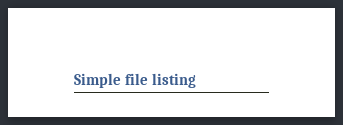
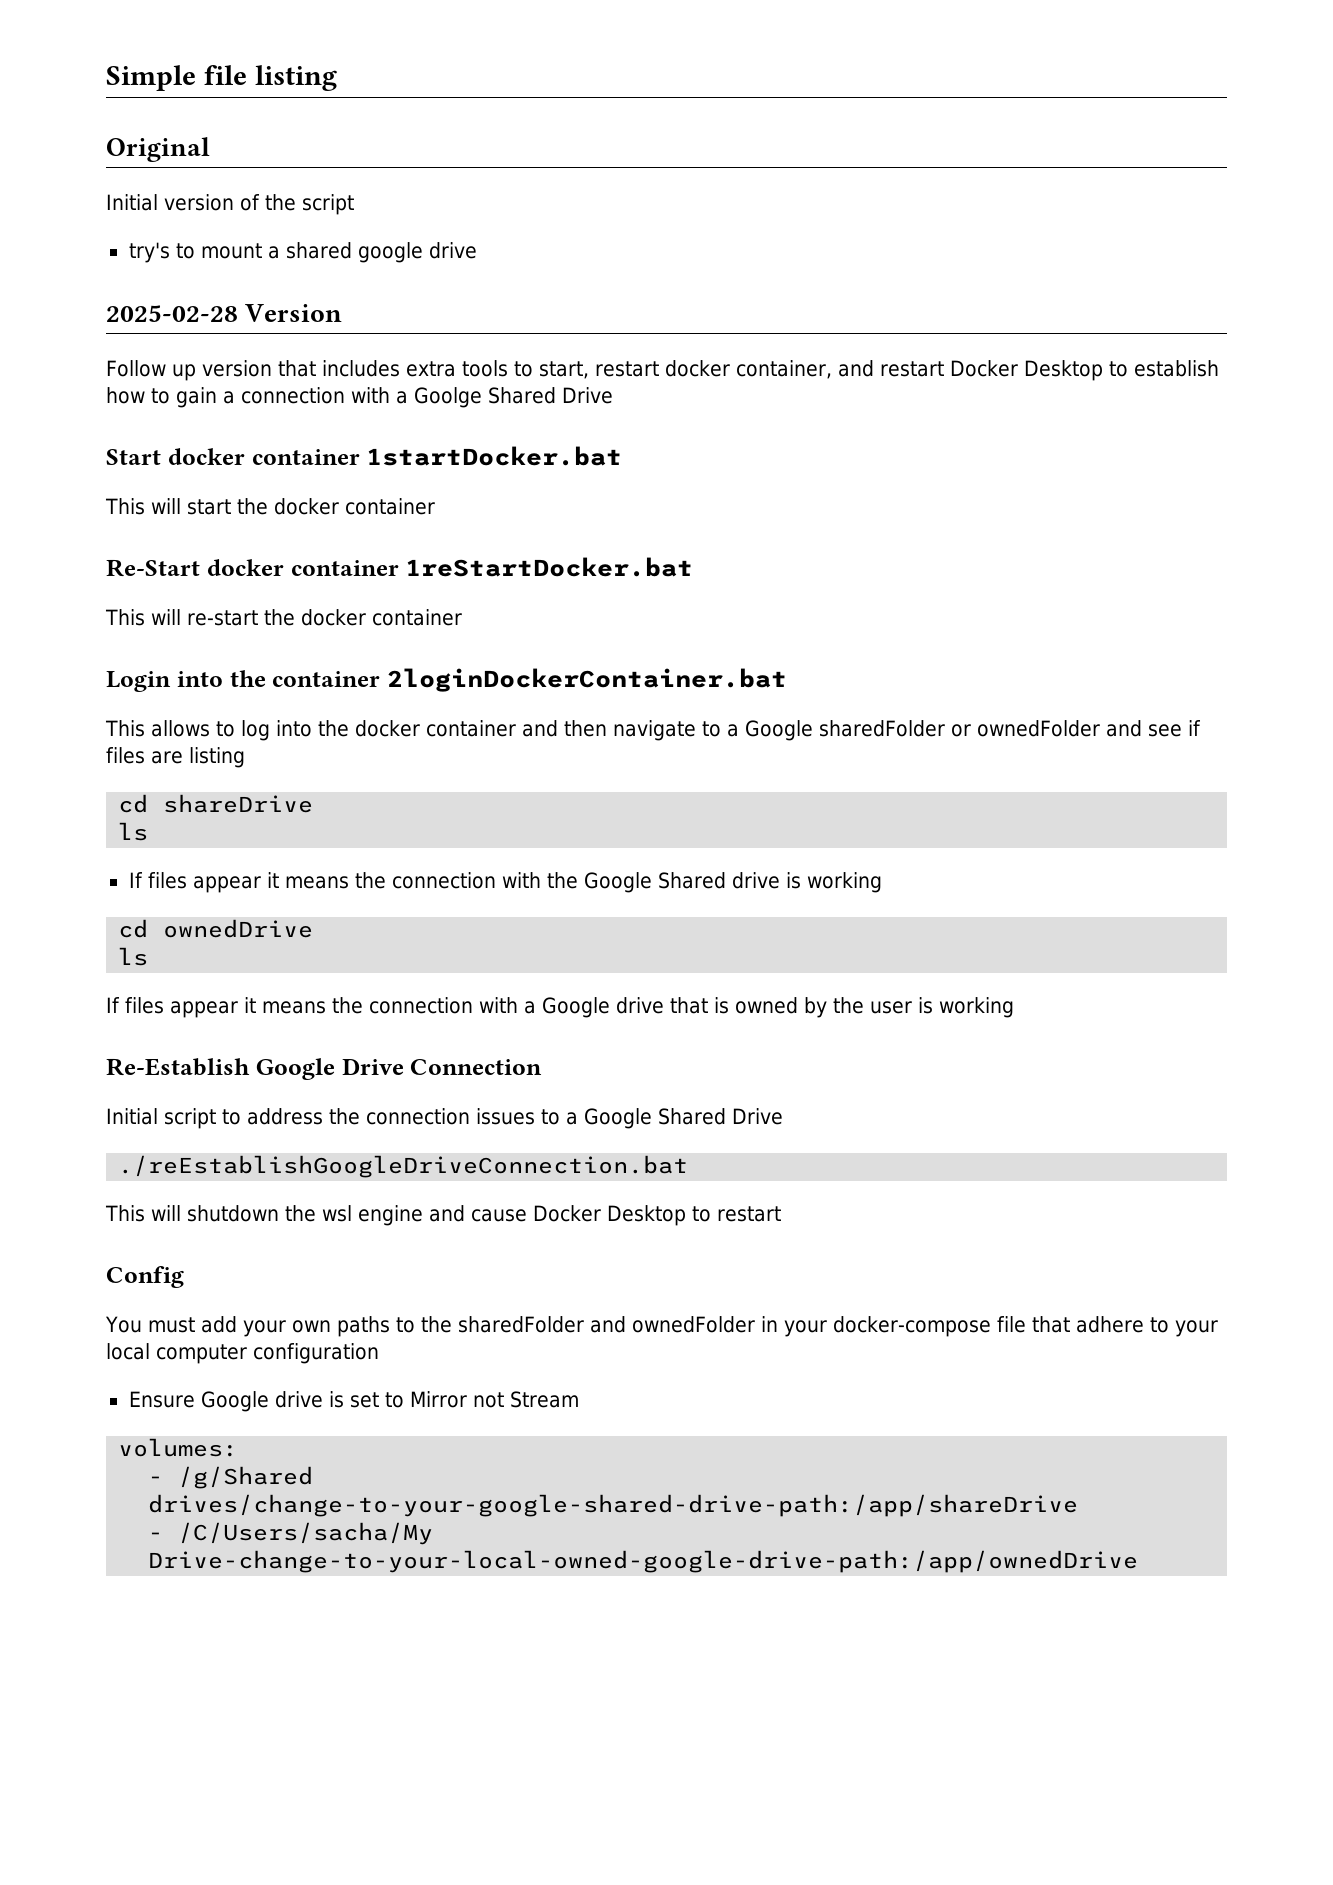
(197, 80) none -> [106,137,210,162] [106,194,354,215] [128,242,477,263] [106,304,343,322] [106,360,1219,381] [106,387,613,408] [106,446,623,466] [105,498,435,515] [106,557,694,577] [105,609,462,626] [106,668,787,692] [105,720,1201,741] [106,747,245,768] [118,794,314,813] [118,822,149,841] [128,872,882,893] [118,919,314,938] [118,947,149,966] [106,997,1014,1018] [106,1058,543,1080] [106,1108,783,1129] [118,1155,689,1178] [105,1205,781,1226] [106,1266,184,1288] [105,1316,1218,1337] [106,1343,379,1364] [128,1391,579,1412] [118,1438,239,1457] [148,1466,314,1489] [148,1494,1079,1517] [148,1522,434,1545] [148,1550,1139,1573] // Original // Initial version of the script // try's to mount a shared google drive // 2025-02-28 Version // Follow up version that includes extra tools to start, restart docker container, and restart Docker Desktop to establish how to gain a connection with a Goolge Shared Drive // Start docker container 1startDocker.bat // This will start the docker container // Re-Start docker container 1reStartDocker.bat // This will re-start the docker container // Login into the container 2loginDockerContainer.bat // This allows to log into the docker container and then navigate to a Google sharedFolder or ownedFolder and see if files are listing // cd shareDrive // ls // If files appear it means the connection with the Google Shared drive is working // cd ownedDrive // ls // If files appear it means the connection with a Google drive that is owned by the user is working // Re-Establish Google Drive Connection // Initial script to address the connection issues to a Google Shared Drive // ./reEstablishGoogleDriveConnection.bat // This will shutdown the wsl engine and cause Docker Desktop to restart // Config // You must add your own paths to the sharedFolder and ownedFolder in your docker-compose file that adhere to your local computer configuration // Ensure Google drive is set to Mirror not Stream // volumes: // - /g/Shared drives/change-to-your-google-shared-drive-path:/app/shareDrive // - /C/Users/sacha/My Drive-change-to-your-local-owned-google-drive-path:/app/ownedDrive

